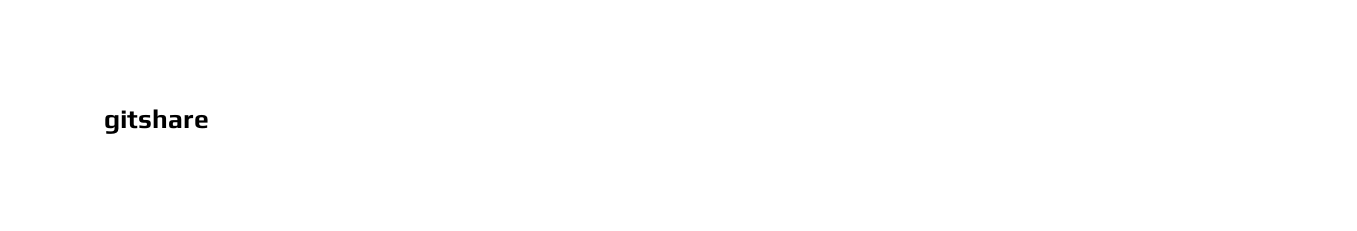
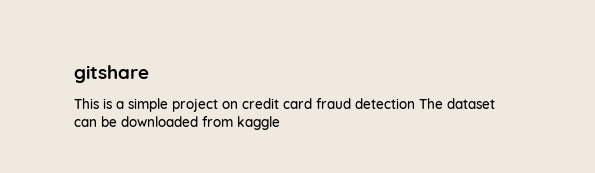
(209, 121) none -> [74,98,495,112] [74,116,280,130] // This is a simple project on credit card fraud detection The dataset can be downloaded from kaggle

